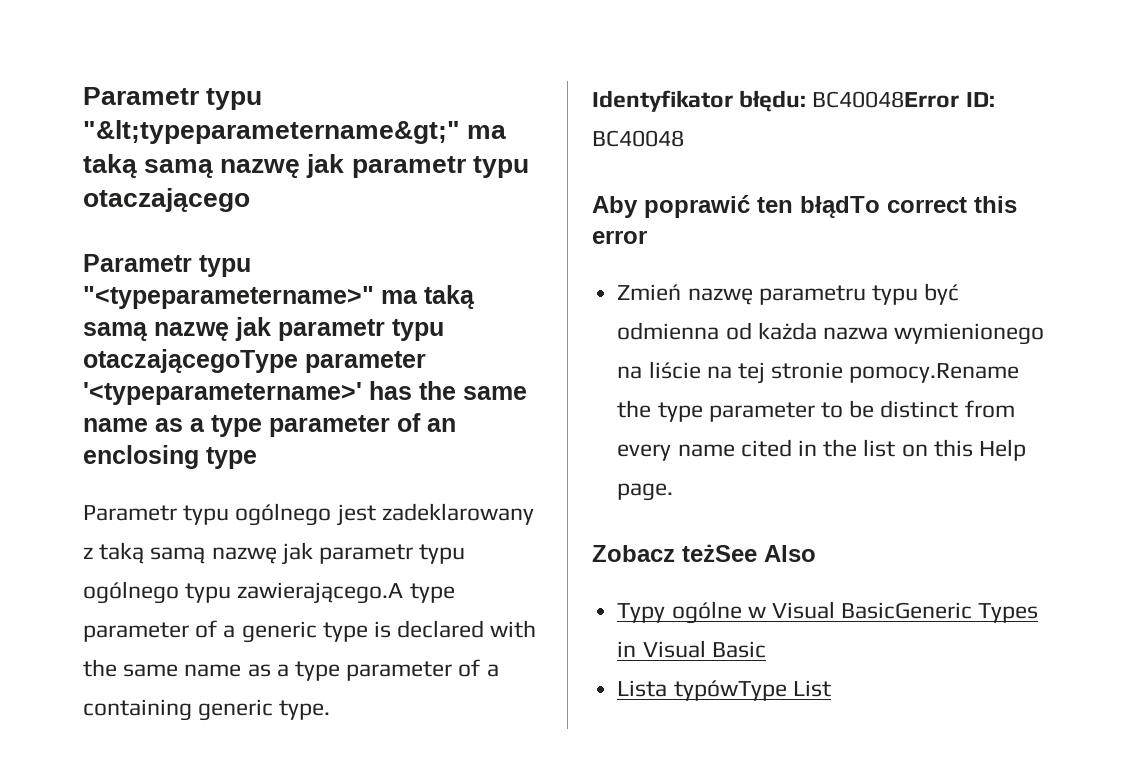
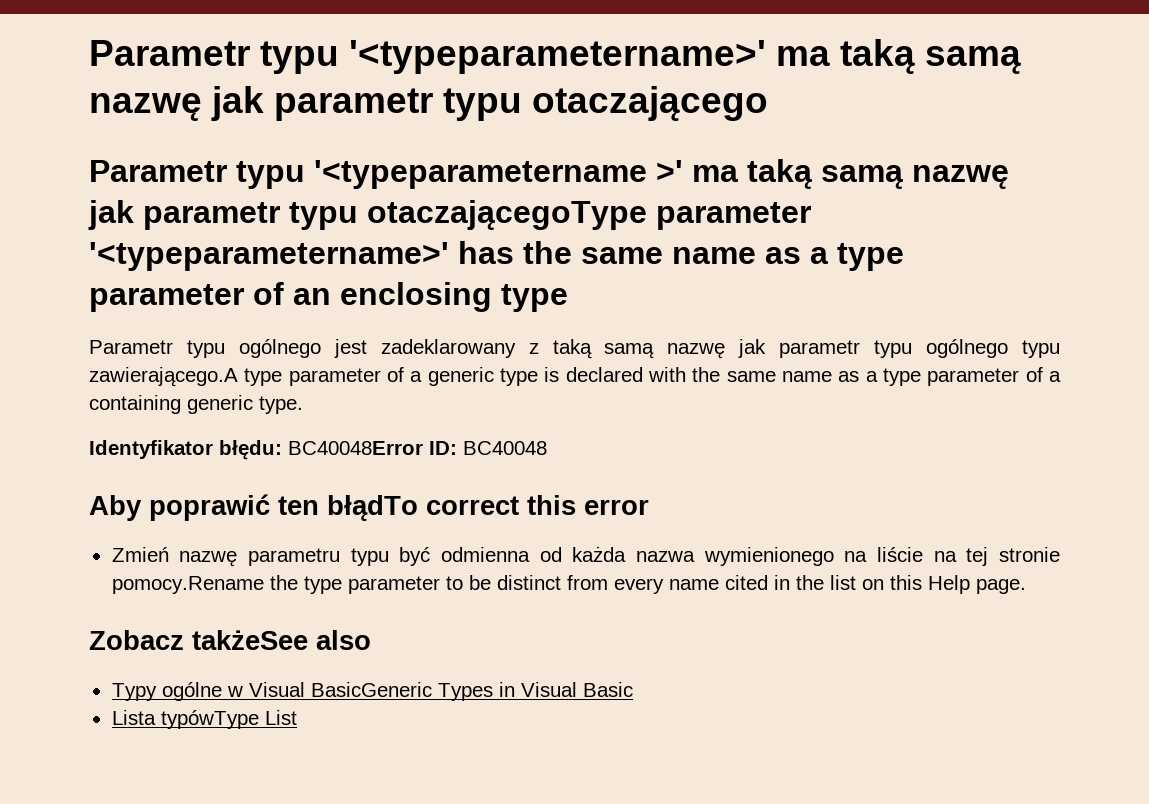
[83,87,263,110] [83,120,460,144] Parametr typu "&lt;typeparametername&gt;" -> [89,40,766,74] Parametr typu '<typeparametername>'
[83,286,374,309] "<typeparametername>" -> [314,160,683,189] '<typeparametername >'
[682,544,816,562] teżSee Also -> [192,630,371,650] takżeSee also

